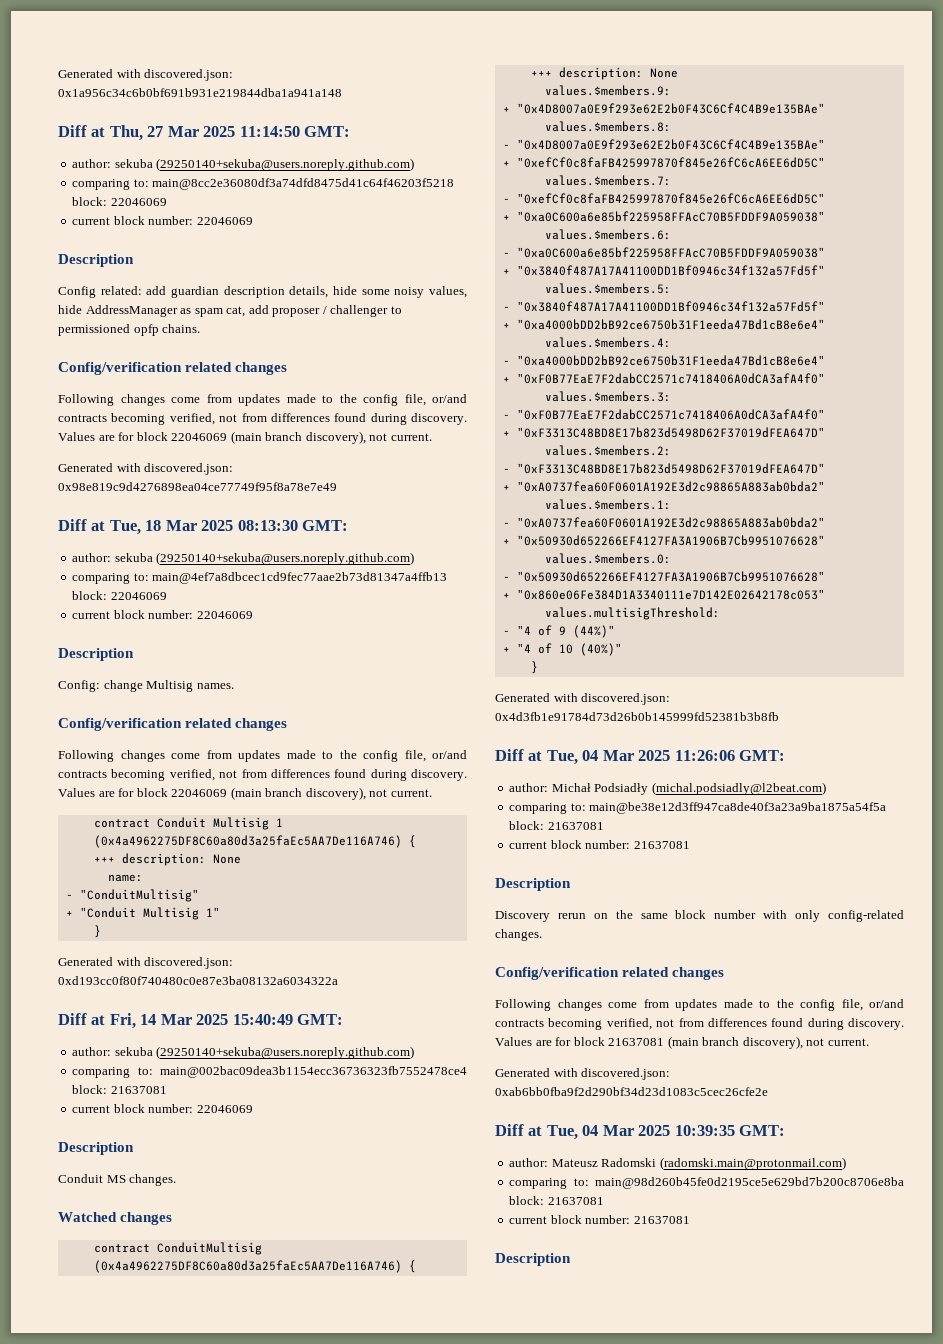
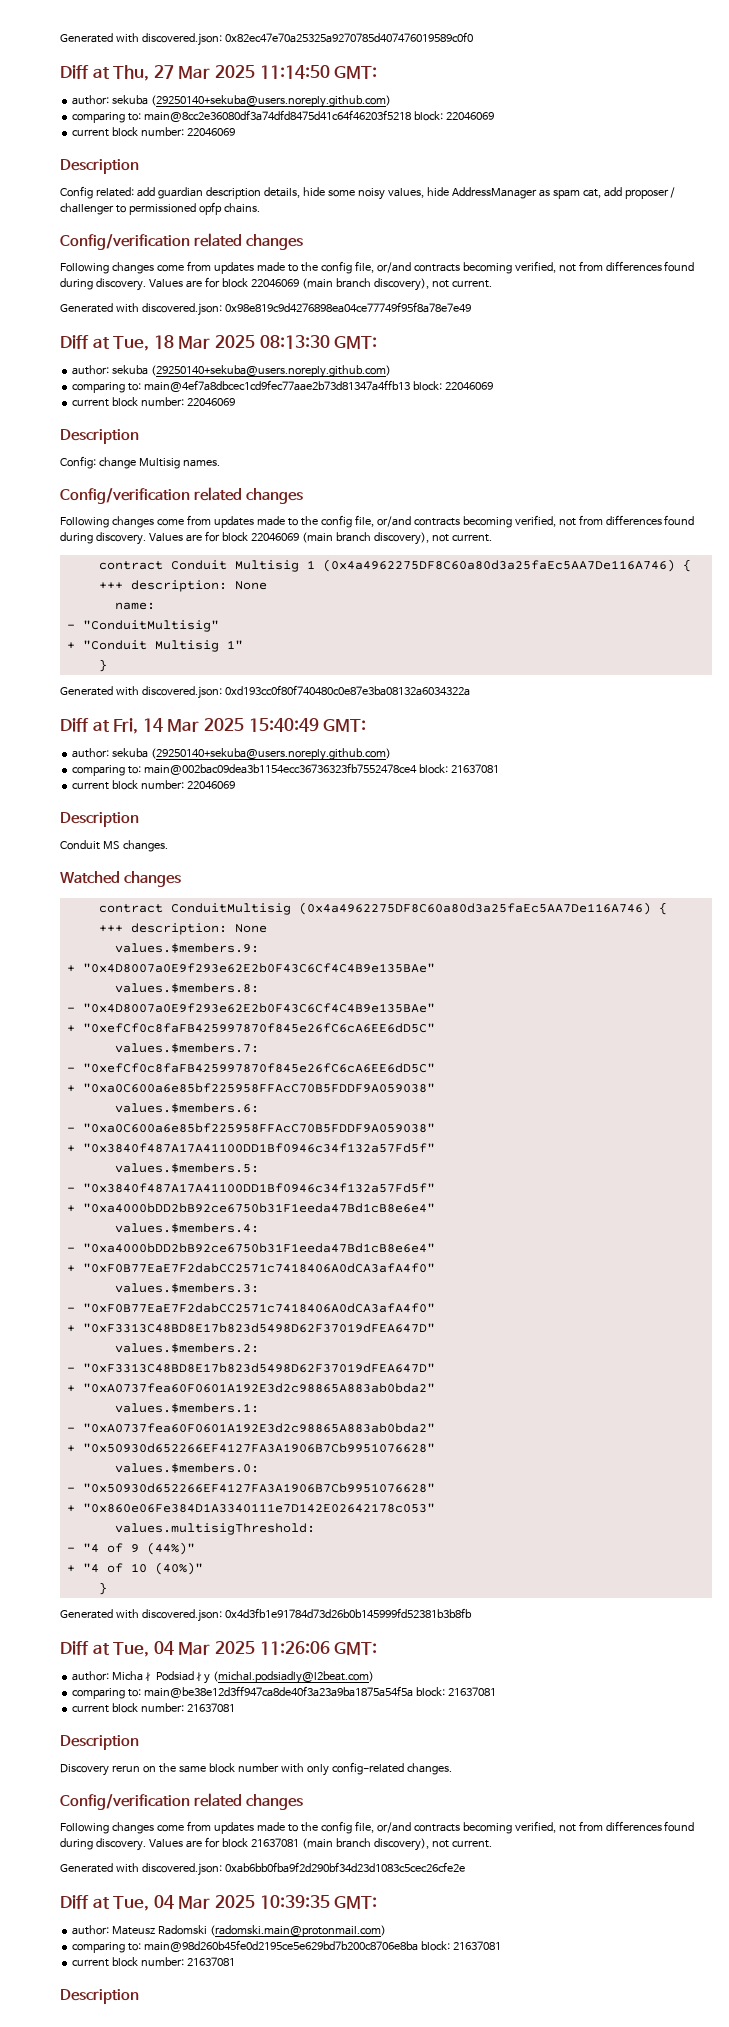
[58,69,234,81] [58,88,342,97] Generated with discovered.json: 0x1a956c34c6b0bf691b931e219844dba1a941a148 -> [60,32,473,46] Generated with discovered.json: 0x82ec47e70a25325a9270785d407476019589c0f0

